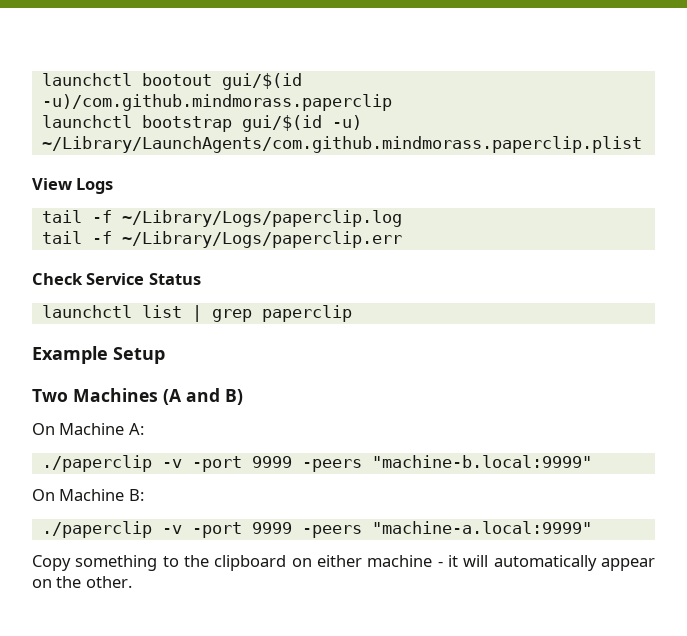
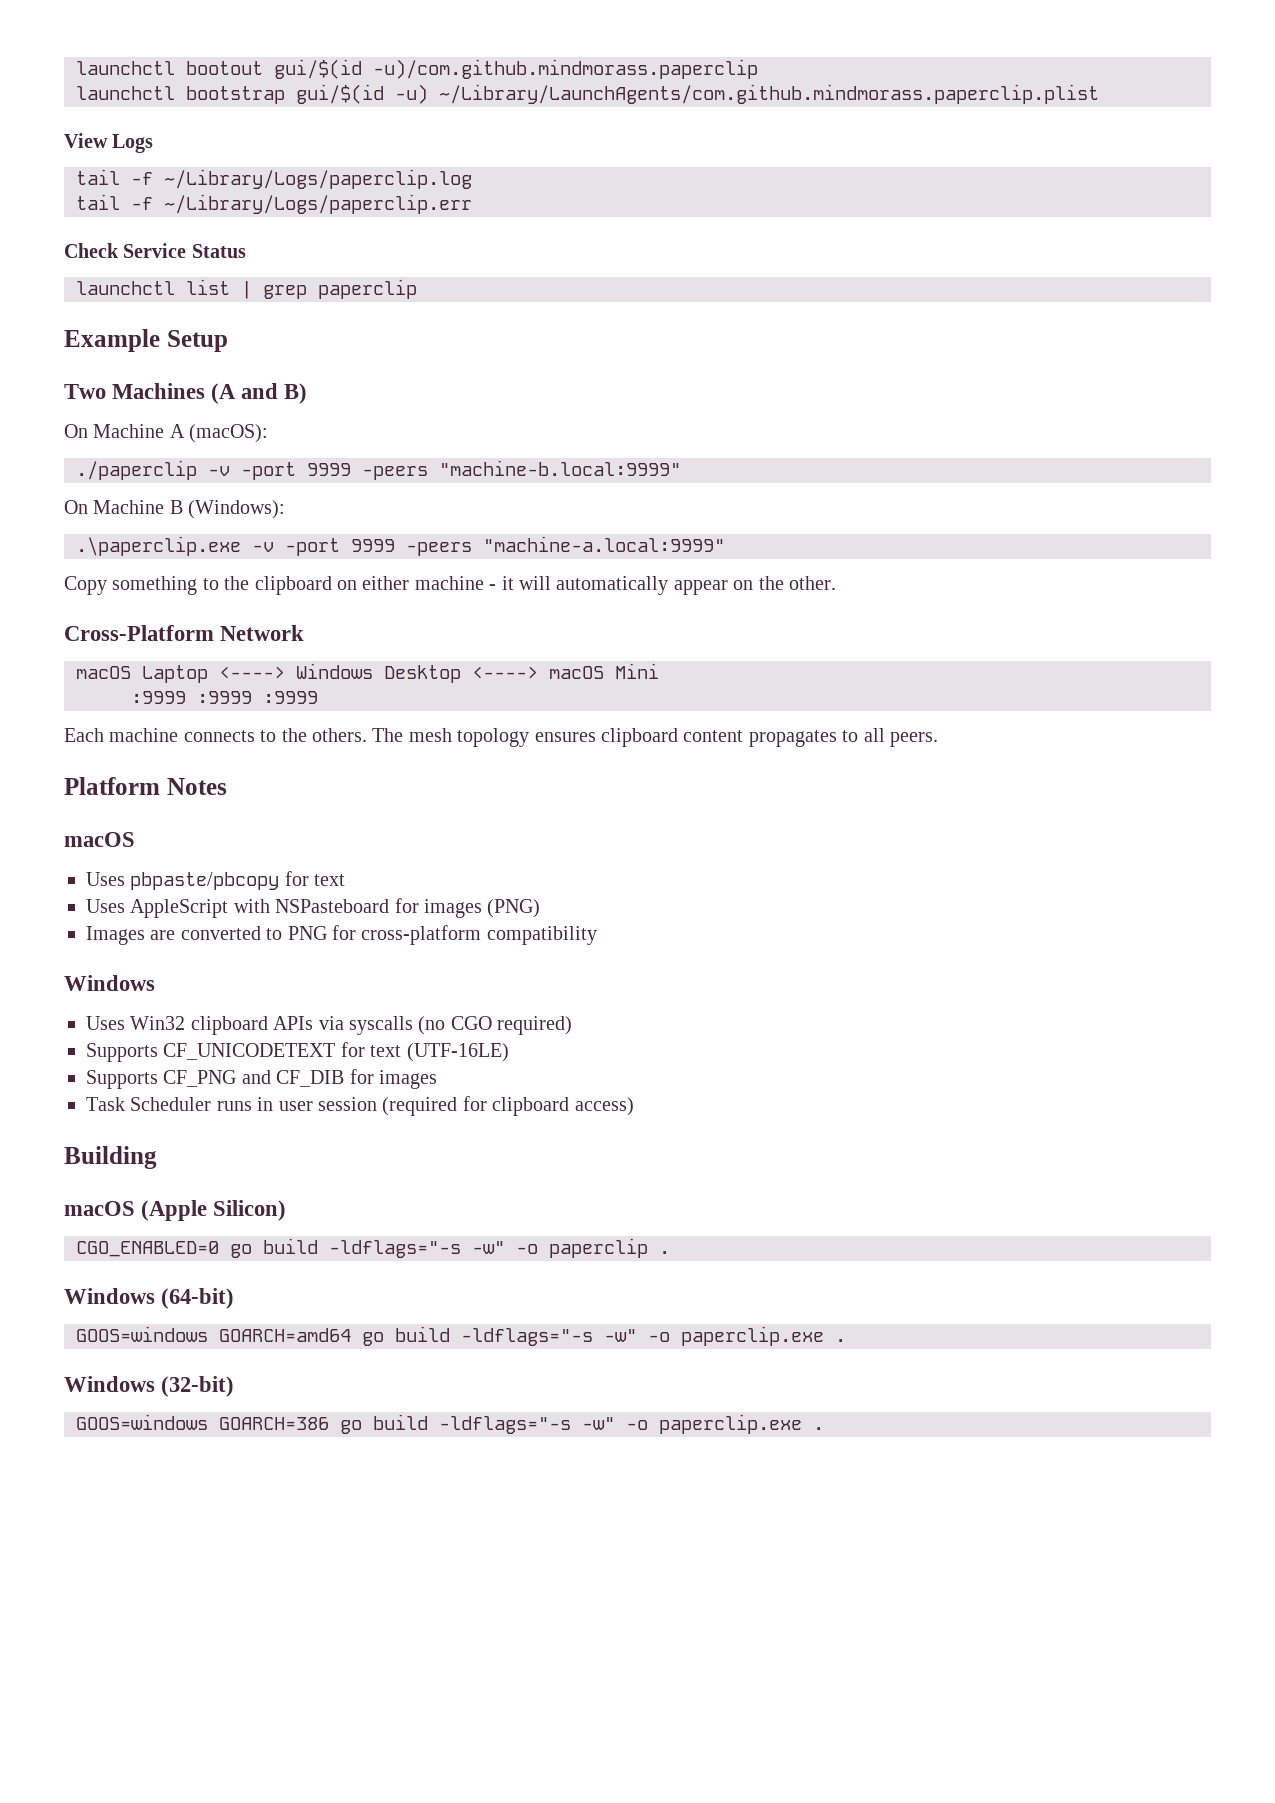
[128,423,144,435] A: -> [169,424,269,443] A (macOS):
[128,489,144,501] [41,521,152,538] B: // ./paperclip -> [169,500,286,519] [76,536,241,556] B (Windows): // .\paperclip.exe
(132, 582) none -> [64,625,305,641] [76,663,659,683] [131,691,318,704] [64,728,938,747] [64,777,227,795] [64,832,135,847] [86,871,346,890] [86,898,541,918] [86,925,597,945] [64,975,155,991] [86,1016,573,1035] [86,1042,509,1062] [86,1069,437,1089] [86,1096,634,1116] [64,1146,157,1169] [64,1200,287,1221] [76,1238,670,1258] [64,1288,235,1309] [76,1326,846,1346] [64,1376,235,1397] [76,1414,824,1434] // Cross-Platform Network // macOS Laptop <----> Windows Desktop <----> macOS Mini // :9999 :9999 :9999 // Each machine connects to the others. The mesh topology ensures clipboard content propagates to all peers. // Platform Notes // macOS // Uses pbpaste/pbcopy for text // Uses AppleScript with NSPasteboard for images (PNG) // Images are converted to PNG for cross-platform compatibility // Windows // Uses Win32 clipboard APIs via syscalls (no CGO required) // Supports CF_UNICODETEXT for text (UTF-16LE) // Supports CF_PNG and CF_DIB for images // Task Scheduler runs in user session (required for clipboard access) // Building // macOS (Apple Silicon) // CGO_ENABLED=0 go build -ldflags="-s -w" -o paperclip . // Windows (64-bit) // GOOS=windows GOARCH=amd64 go build -ldflags="-s -w" -o paperclip.exe . // Windows (32-bit) // GOOS=windows GOARCH=386 go build -ldflags="-s -w" -o paperclip.exe .

